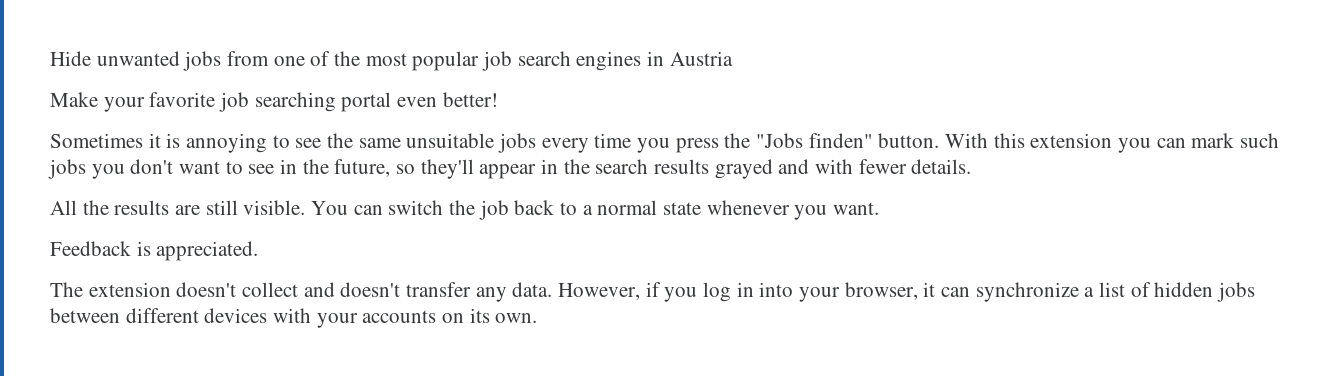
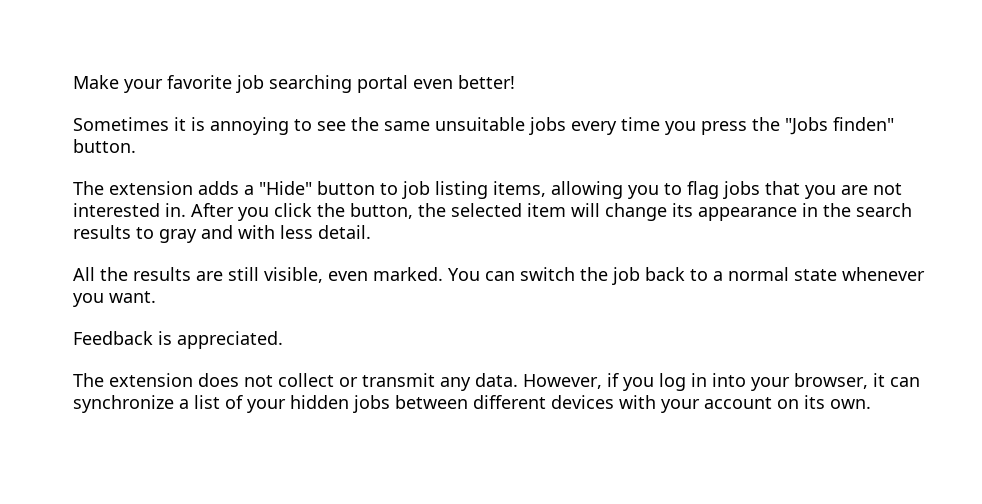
[50,51,733,71] Hide unwanted jobs from one of the most popular job search engines in Austria // -> (73, 82) none
[945,133,1280,153] [48,159,972,179] With this extension you can mark such jobs you don't want to see in the future, so they'll appear in the search results grayed and with fewer details. -> [73,181,902,199] [73,203,912,221] [73,225,371,243] // The extension adds a "Hide" button to job listing items, allowing you to flag jobs that you are not interested in. After you click the button, the selected item will change its appearance in the search results to gray and with less detail.
[243,200,306,215] visible. -> [264,267,443,283] visible, even marked.
[176,282,472,297] doesn't collect and doesn't transfer -> [198,373,435,387] does not collect or transmit
(1151, 289) none -> [247,399,286,413] your
[362,310,437,323] accounts -> [704,397,772,409] account

